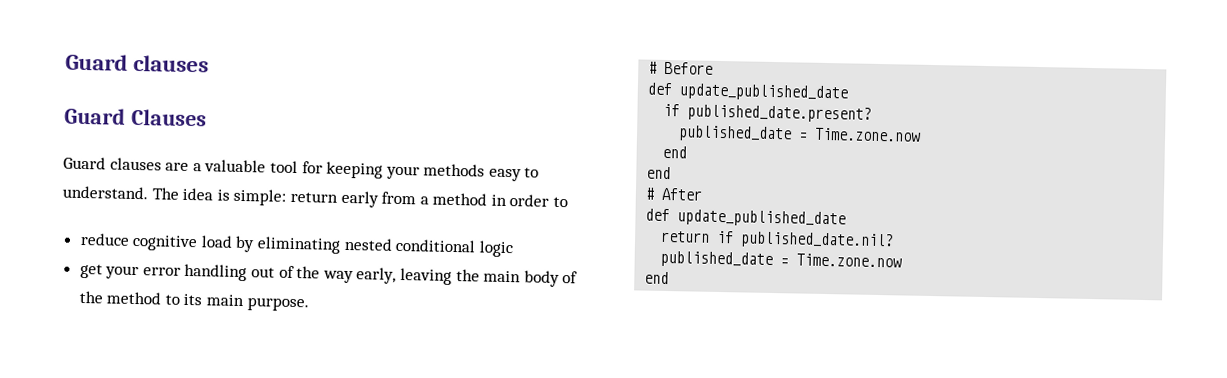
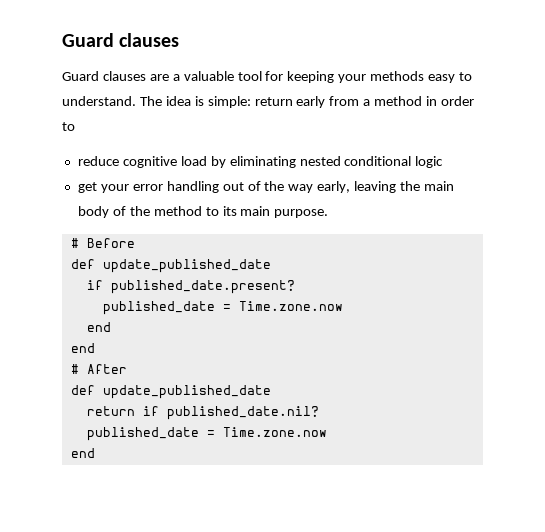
[65,53,210,73] [64,107,207,127] Guard clauses // Guard Clauses -> [62,33,180,47] Guard clauses

